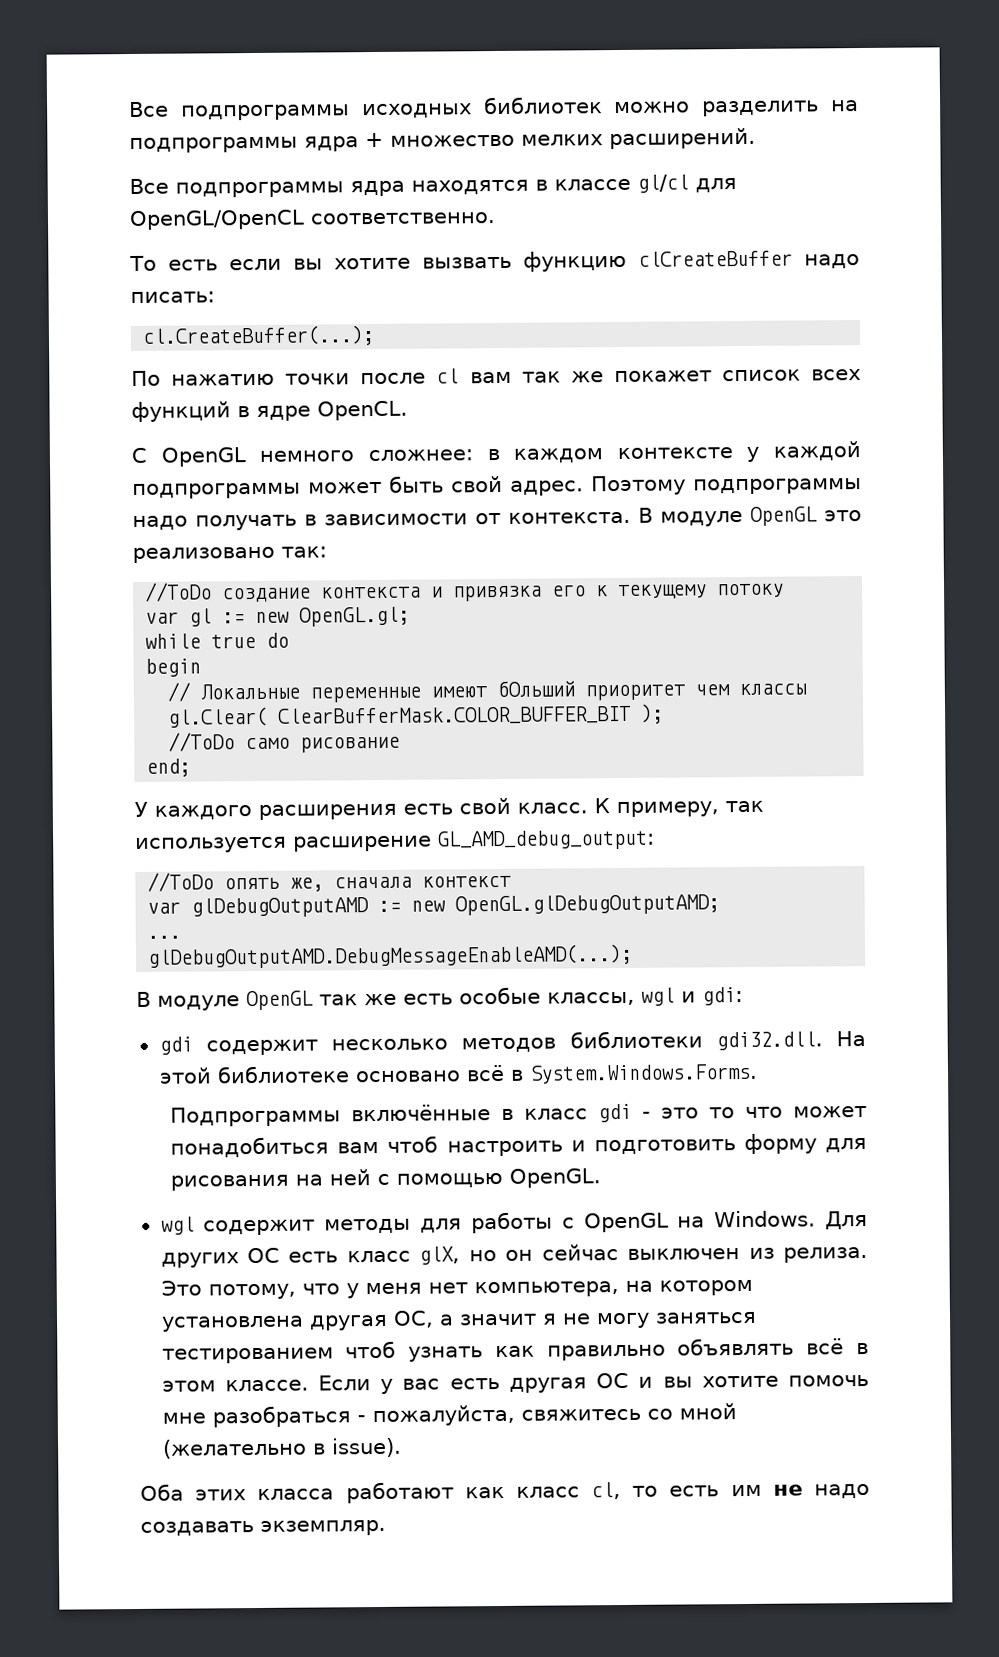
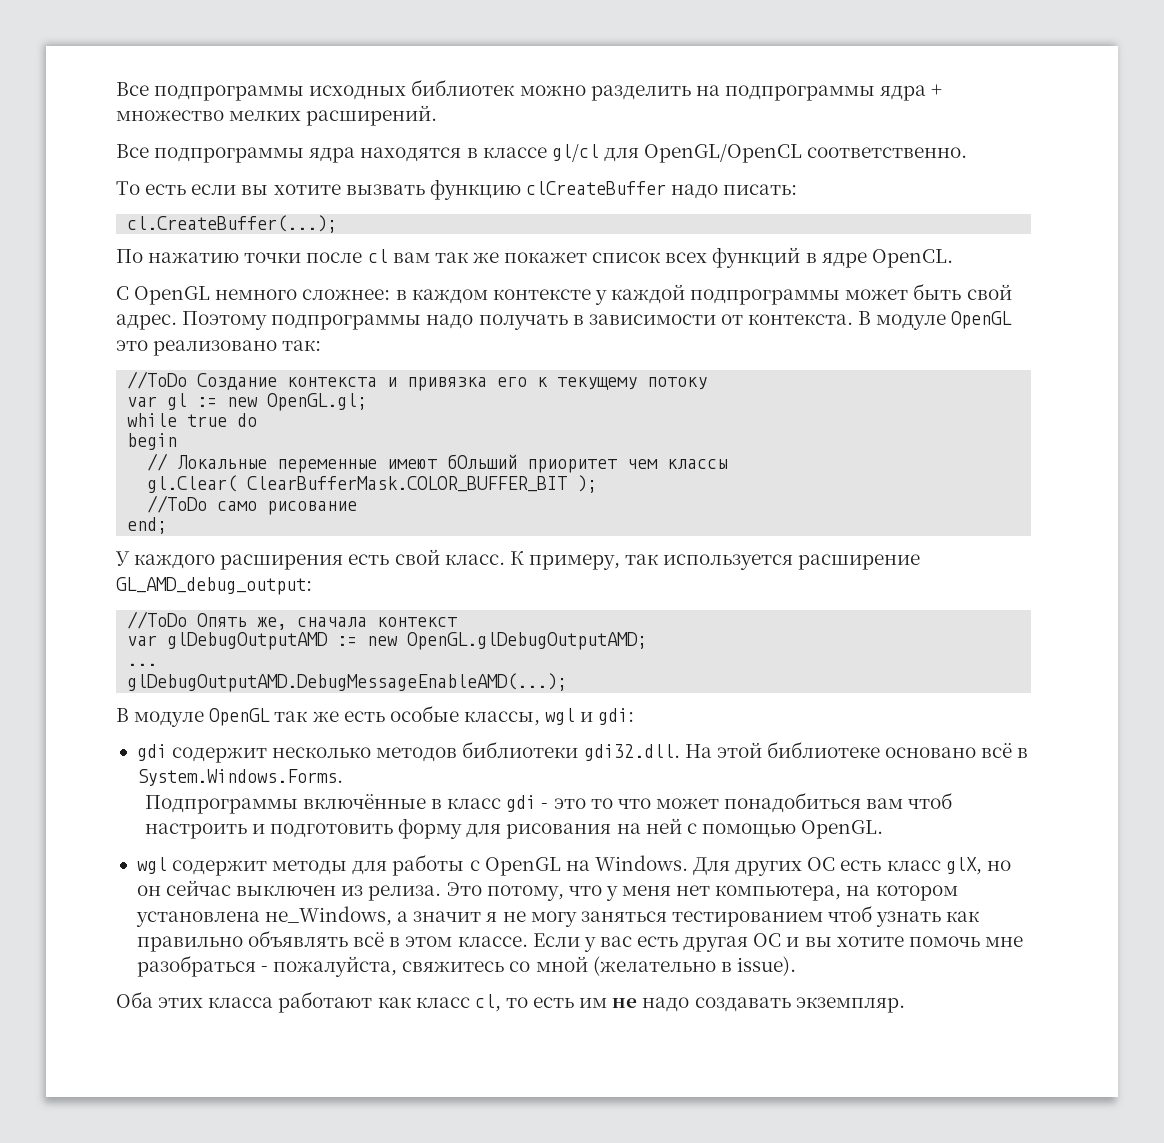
[222,587,312,603] создание -> [197,373,278,390] Создание
[224,877,281,890] опять -> [197,613,248,627] Опять
[308,1310,434,1331] другая ОС, -> [265,906,393,926] не_Windows,

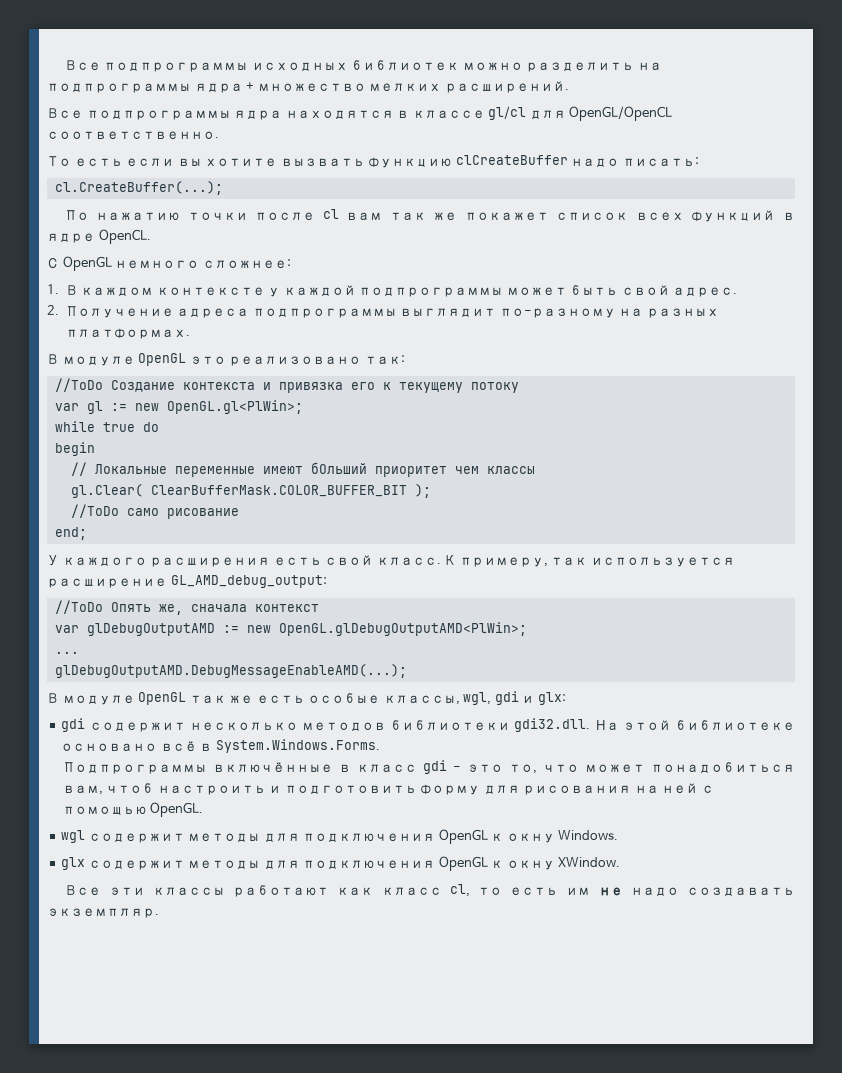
[395,290,407,300] в -> [47,284,78,295] // 1. В
[182,311,854,330] Поэтому подпрограммы надо получать в зависимости от контекста. -> [47,305,719,318] [65,328,190,339] // 2. Получение адреса подпрограммы выглядит по-разному на разных платформах. //
[267,393,368,411] OpenGL.gl; -> [166,400,303,414] OpenGL.gl<PlWin>;
[407,632,648,650] OpenGL.glDebugOutputAMD; -> [278,622,527,636] OpenGL.glDebugOutputAMD<PlWin>;
[545,708,635,725] wgl и gdi: -> [463,691,566,705] wgl, gdi и glx:
[590,798,613,809] то -> [508,764,537,774] то,
[866,798,904,809] вам -> [62,785,103,795] вам,
[392,854,1011,876] [136,880,958,901] [135,905,981,927] [136,930,1023,952] [136,955,796,977] [116,991,274,1008] работы с OpenGL на Windows. Для других ОС есть класс glX, но он сейчас выключен из релиза. Это потому, что у меня нет компьютера, на котором установлена не_Windows, а значит я не могу заняться тестированием чтоб узнать как правильно объявлять всё в этом классе. Если у вас есть другая ОС и вы хотите помочь мне разобраться - пожалуйста, свяжитесь со мной (желательно в issue). // Оба этих класса -> [303,829,619,844] [61,856,621,871] [64,885,225,896] подключения OpenGL к окну Windows. // glx содержит методы для подключения OpenGL к окну XWindow. // Все эти классы

